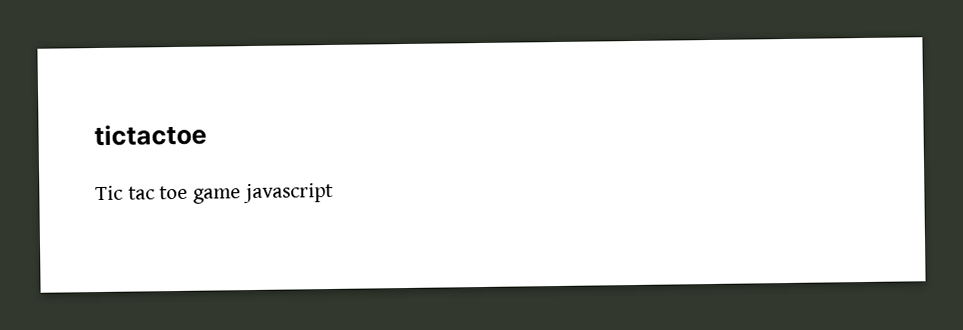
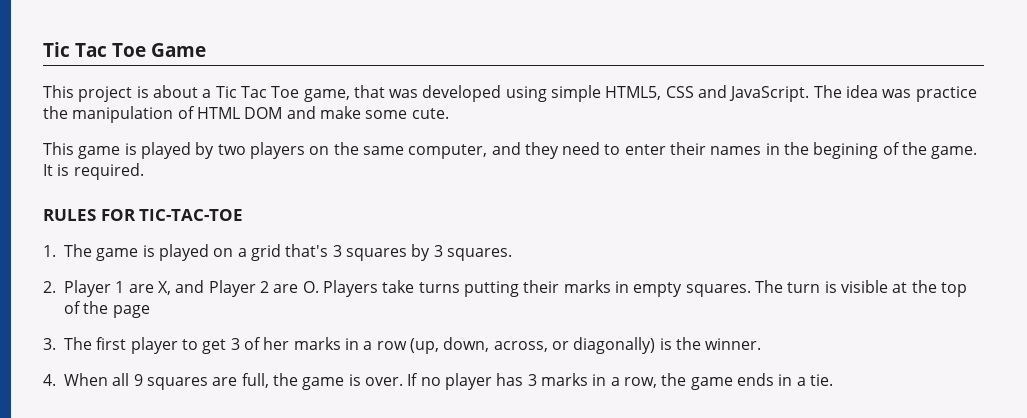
[94,123,207,147] [95,182,334,204] tictactoe // Tic tac toe game javascript -> [43,42,206,57] [43,85,977,102] [43,106,449,123] [43,142,978,159] [43,163,144,180] [43,209,244,221] [43,244,513,261] [43,280,967,297] [64,301,150,318] [43,337,762,354] [43,373,833,390] Tic Tac Toe Game // This project is about a Tic Tac Toe game, that was developed using simple HTML5, CSS and JavaScript. The idea was practice the manipulation of HTML DOM and make some cute. // This game is played by two players on the same computer, and they need to enter their names in the begining of the game. It is required. // RULES FOR TIC-TAC-TOE // 1. The game is played on a grid that's 3 squares by 3 squares. // 2. Player 1 are X, and Player 2 are O. Players take turns putting their marks in empty squares. The turn is visible at the top of the page // 3. The first player to get 3 of her marks in a row (up, down, across, or diagonally) is the winner. // 4. When all 9 squares are full, the game is over. If no player has 3 marks in a row, the game ends in a tie.

